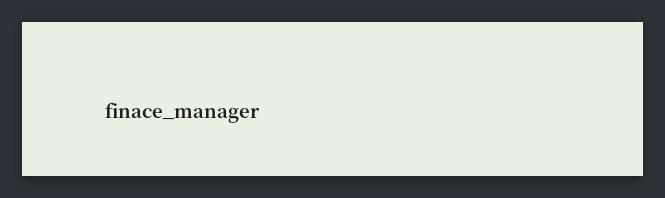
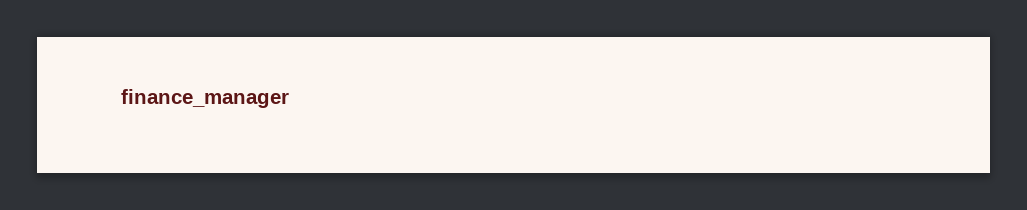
[105,102,260,123] finace_manager -> [121,89,289,108] finance_manager

